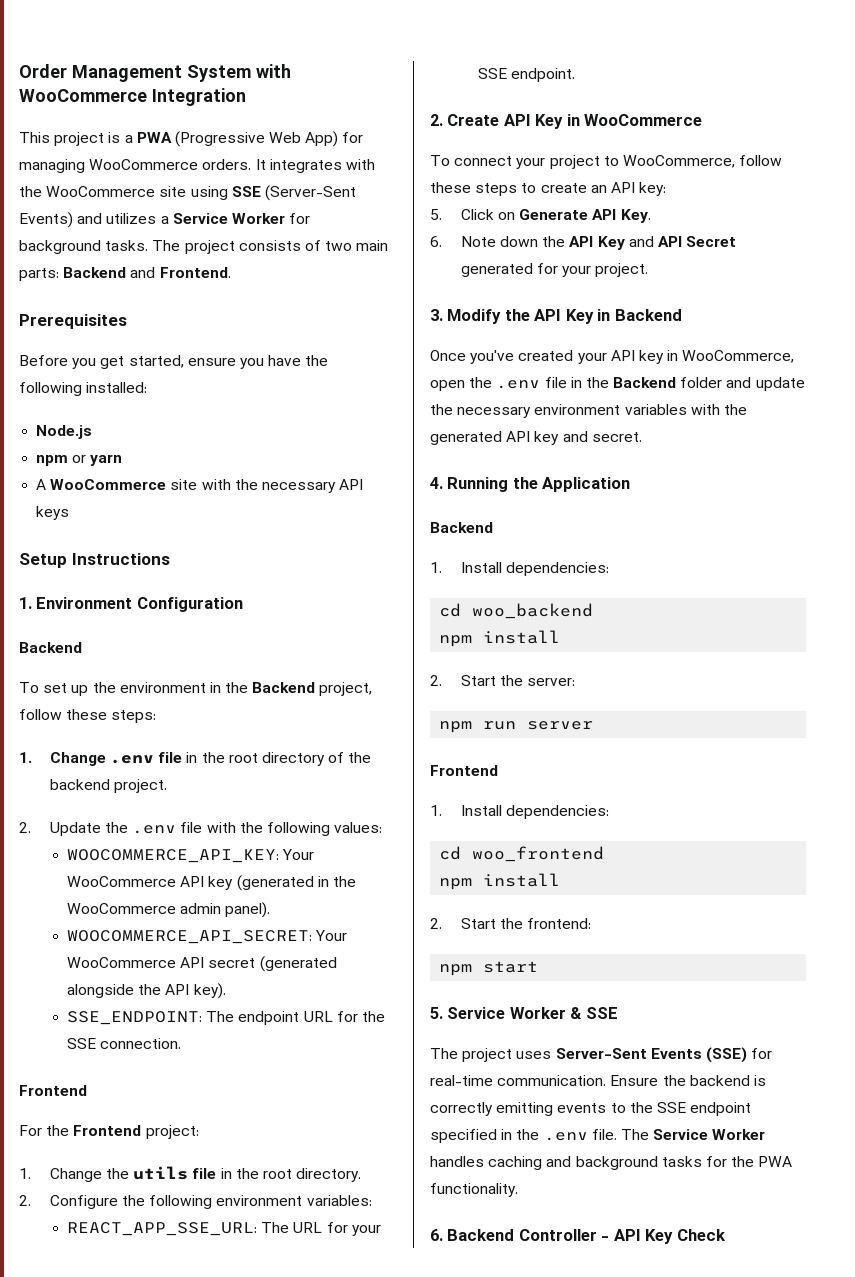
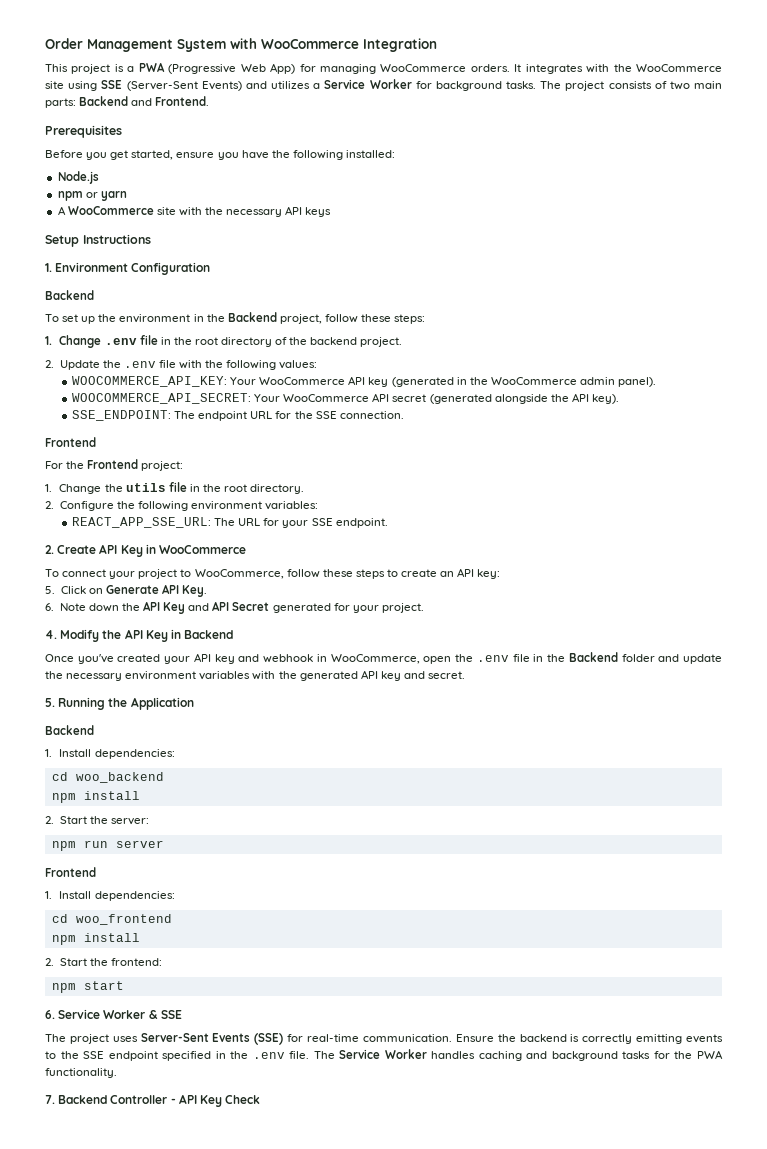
[430,309,443,321] 3. -> [45,630,57,639] 4.
(664, 357) none -> [238,654,314,663] and webhook
[430,477,443,489] 4. -> [45,698,55,707] 5.
[430,1007,443,1019] 5. -> [45,1010,55,1019] 6.
[430,1229,443,1241] 6. -> [45,1095,55,1104] 7.

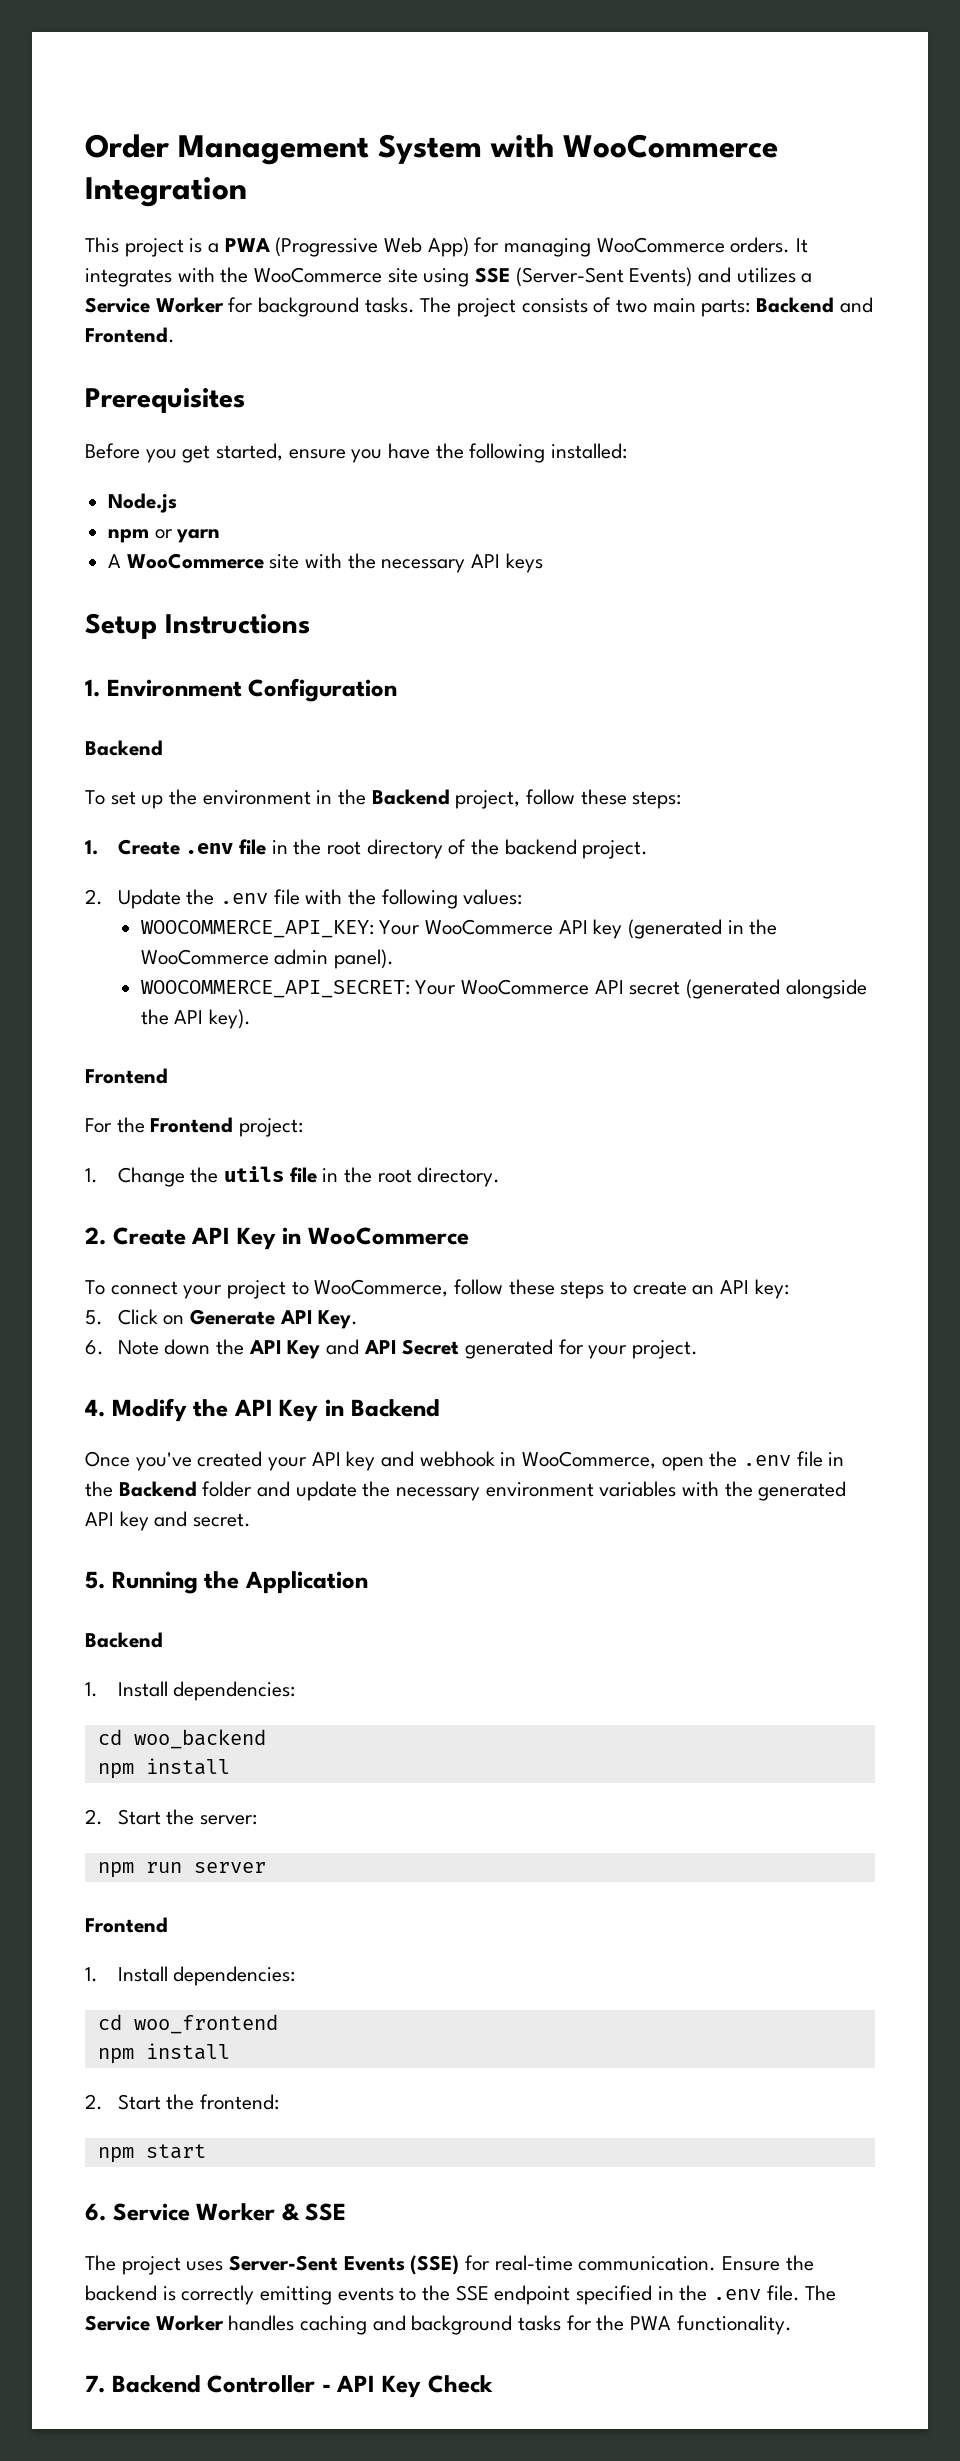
[59,335,102,348] Change -> [117,839,180,855] Create
[72,410,404,421] // SSE_ENDPOINT: The endpoint URL for the SSE connection. -> (252, 1019) none
[45,501,319,511] [72,517,388,528] // 2. Configure the following environment variables: // REACT_APP_SSE_URL: The URL for your SSE endpoint. -> (501, 1177) none

